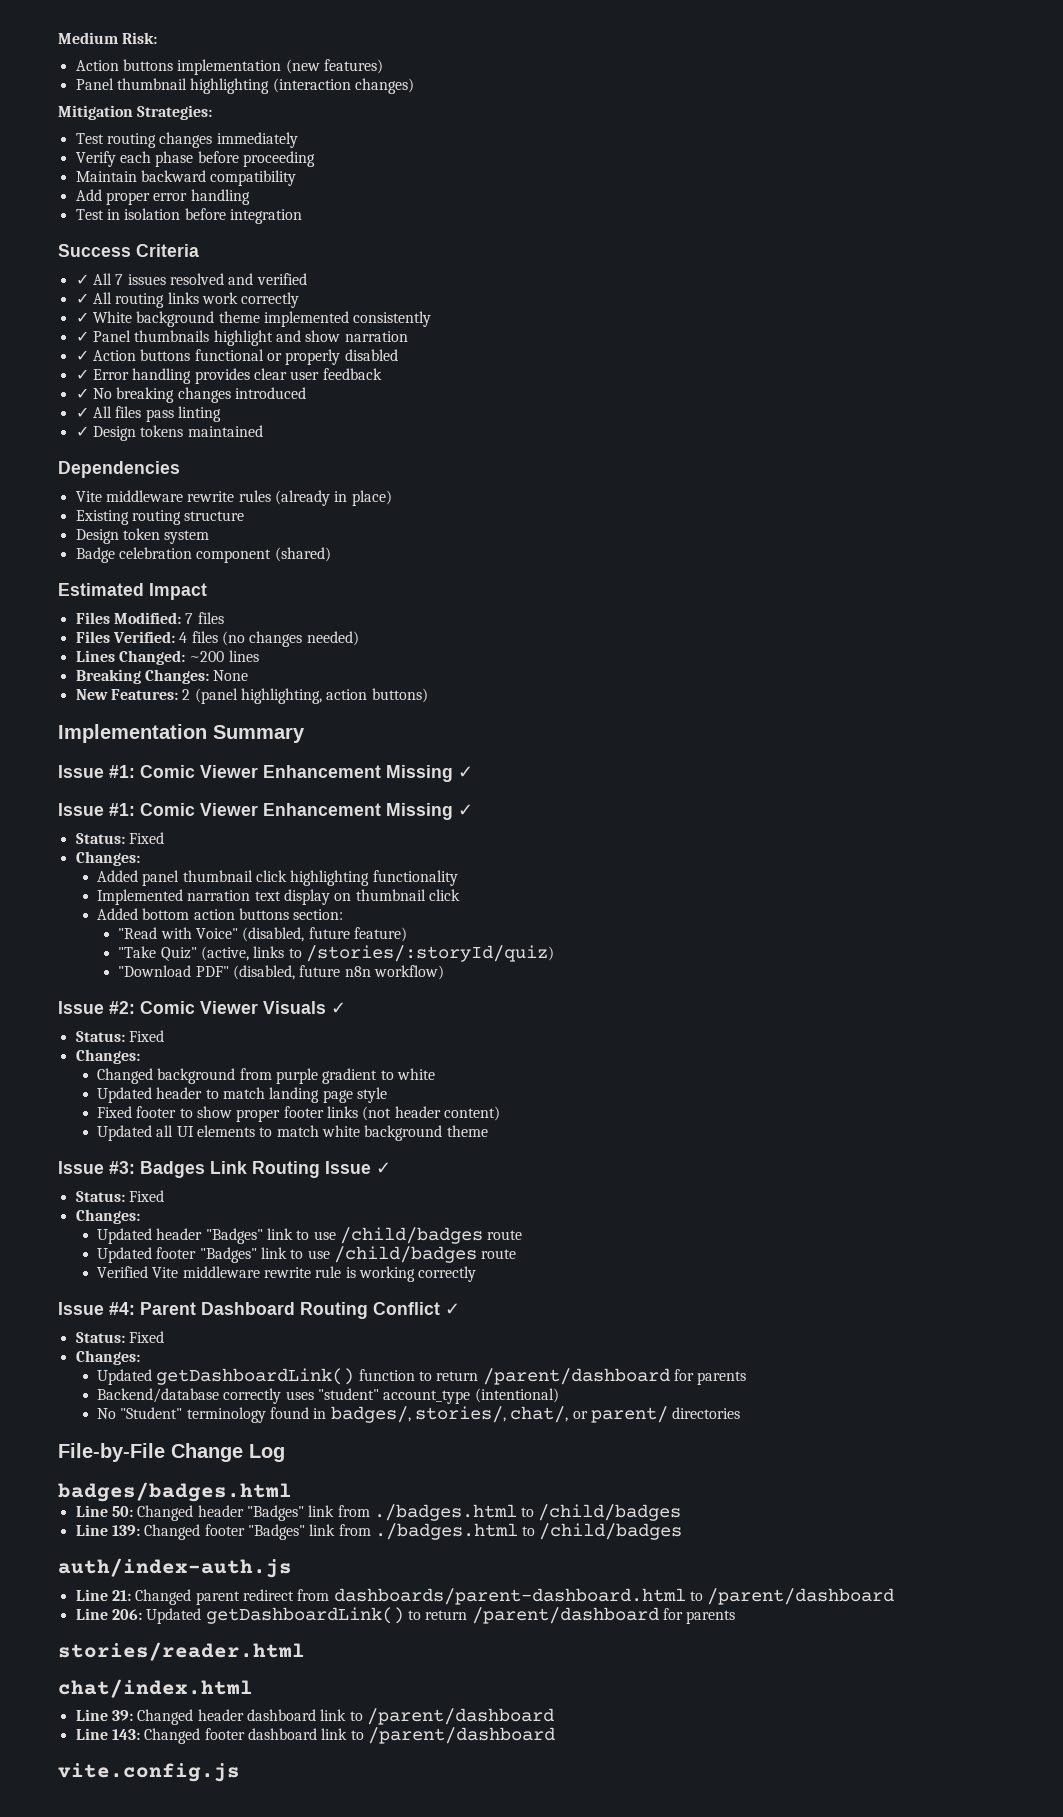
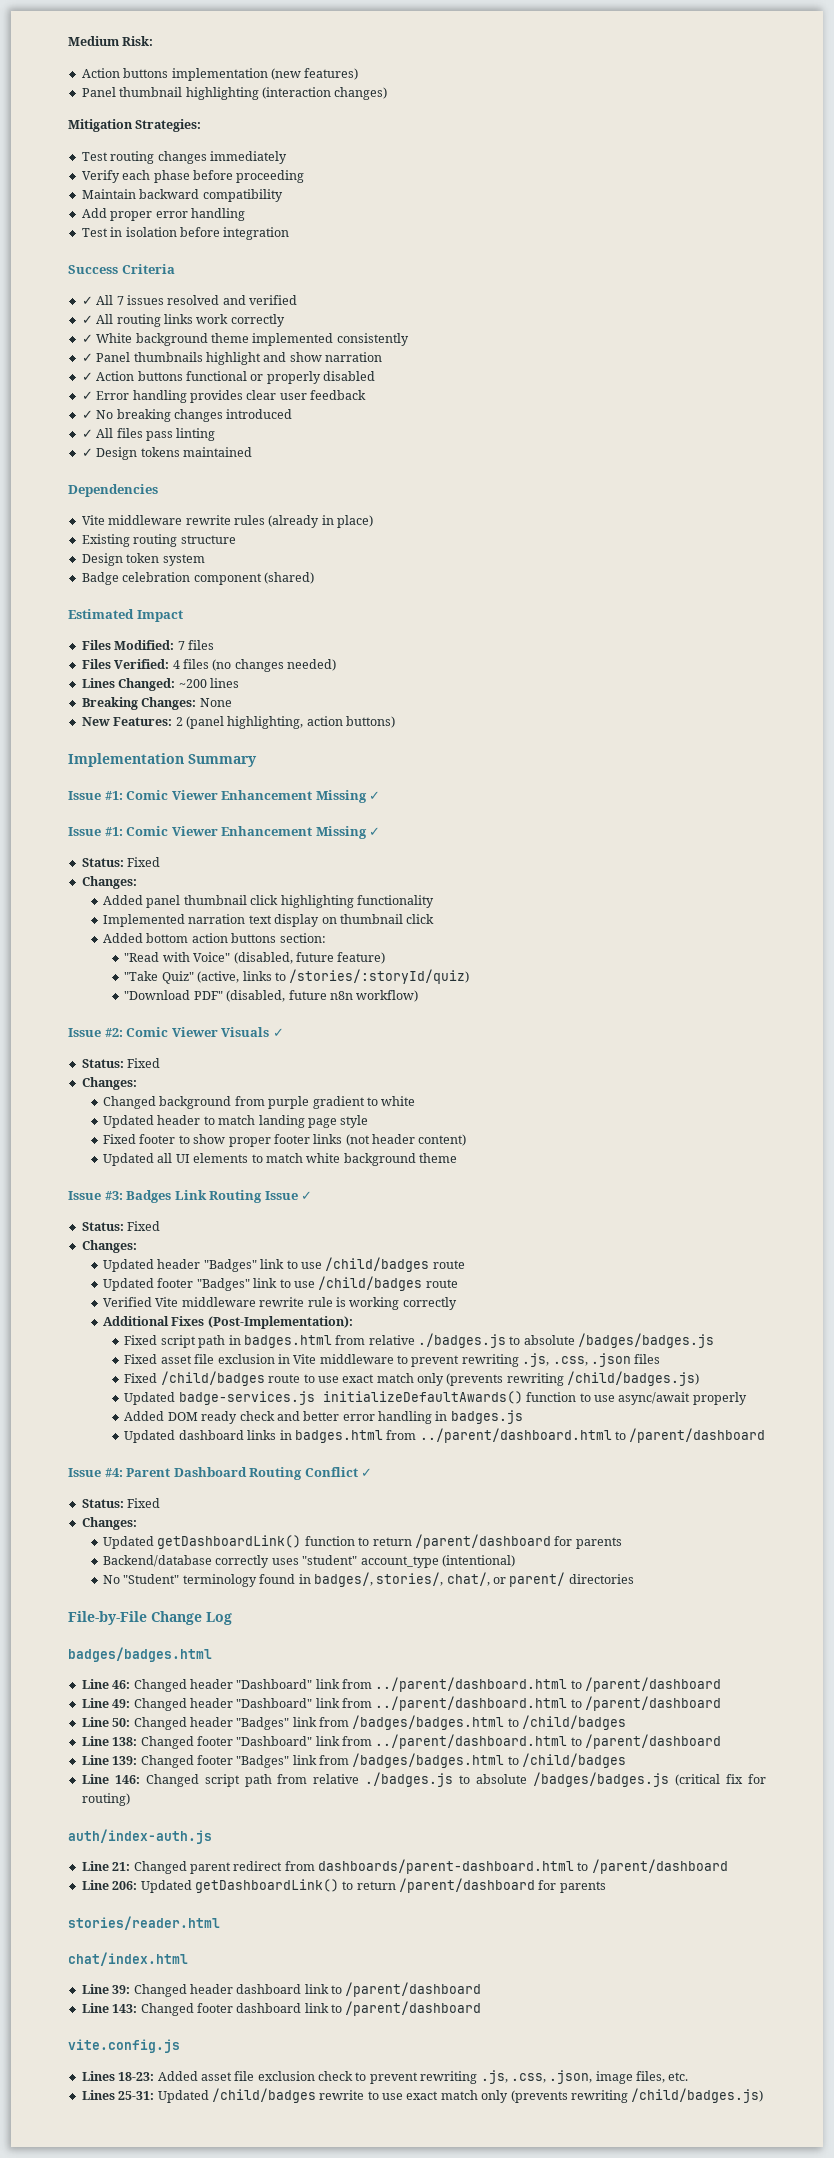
(477, 1274) none -> [103,1316,353,1329] [124,1333,715,1348] [124,1353,661,1367] [124,1371,700,1386] [124,1391,747,1405] [124,1410,523,1424] [124,1428,766,1443] // Additional Fixes (Post-Implementation): // Fixed script path in badges.html from relative ./badges.js to absolute /badges/badges.js // Fixed asset file exclusion in Vite middleware to prevent rewriting .js, .css, .json files // Fixed /child/badges route to use exact match only (prevents rewriting /child/badges.js) // Updated badge-services.js initializeDefaultAwards() function to use async/await properly // Added DOM ready check and better error handling in badges.js // Updated dashboard links in badges.html from ../parent/dashboard.html to /parent/dashboard
(292, 1492) none -> [81,1677,722,1692] [81,1696,722,1711] // Line 46: Changed header "Dashboard" link from ../parent/dashboard.html to /parent/dashboard // Line 49: Changed header "Dashboard" link from ../parent/dashboard.html to /parent/dashboard
[373,1504,682,1521] ./badges.html to /child/badges -> [352,1715,627,1730] [81,1734,722,1749] /badges/badges.html to /child/badges // Line 138: Changed footer "Dashboard" link from ../parent/dashboard.html to /parent/dashboard
[374,1523,683,1540] ./badges.html to /child/badges -> [352,1753,627,1768] [81,1772,766,1787] [81,1793,130,1806] /badges/badges.html to /child/badges // Line 146: Changed script path from relative ./badges.js to absolute /badges/badges.js (critical fix for routing)
(240, 1772) none -> [81,2070,689,2084] [81,2088,764,2103] // Lines 18-23: Added asset file exclusion check to prevent rewriting .js, .css, .json, image files, etc. // Lines 25-31: Updated /child/badges rewrite to use exact match only (prevents rewriting /child/badges.js)

